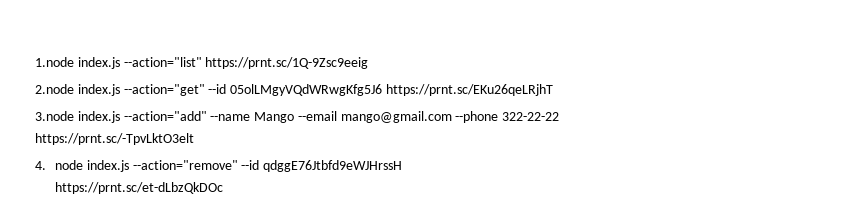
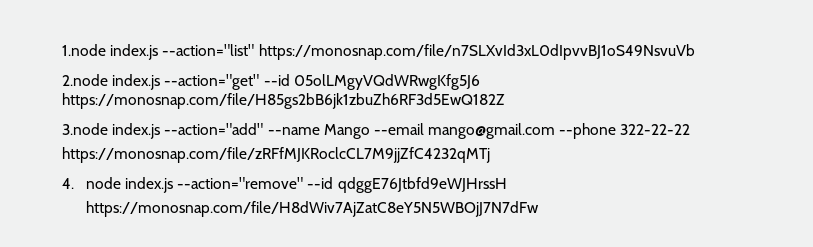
[205,57,369,69] https://prnt.sc/1Q-9Zsc9eeig -> [258,44,695,60] https://monosnap.com/file/n7SLXvId3xL0dIpvvBJ1oS49NsvuVb
[385,84,553,96] https://prnt.sc/EKu26qeLRjhT -> [62,93,505,109] https://monosnap.com/file/H85gs2bB6jk1zbuZh6RF3d5EwQ182Z
[35,133,194,145] https://prnt.sc/-TpvLktO3elt -> [62,147,490,163] https://monosnap.com/file/zRFfMJKRoclcCL7M9jjZfC4232qMTj
[55,182,224,194] https://prnt.sc/et-dLbzQkDOc -> [85,201,539,217] https://monosnap.com/file/H8dWiv7AjZatC8eY5N5WBOjJ7N7dFw

